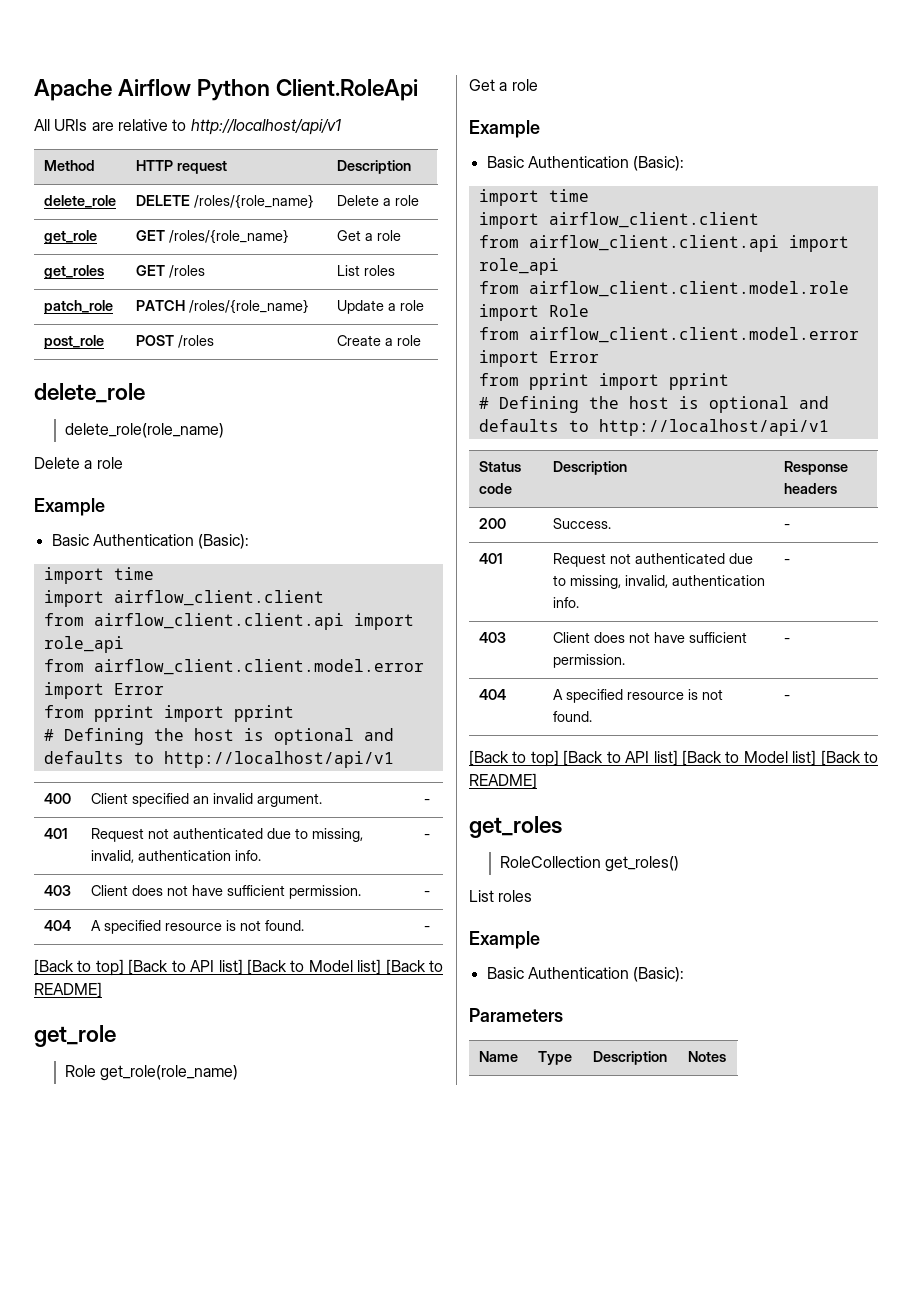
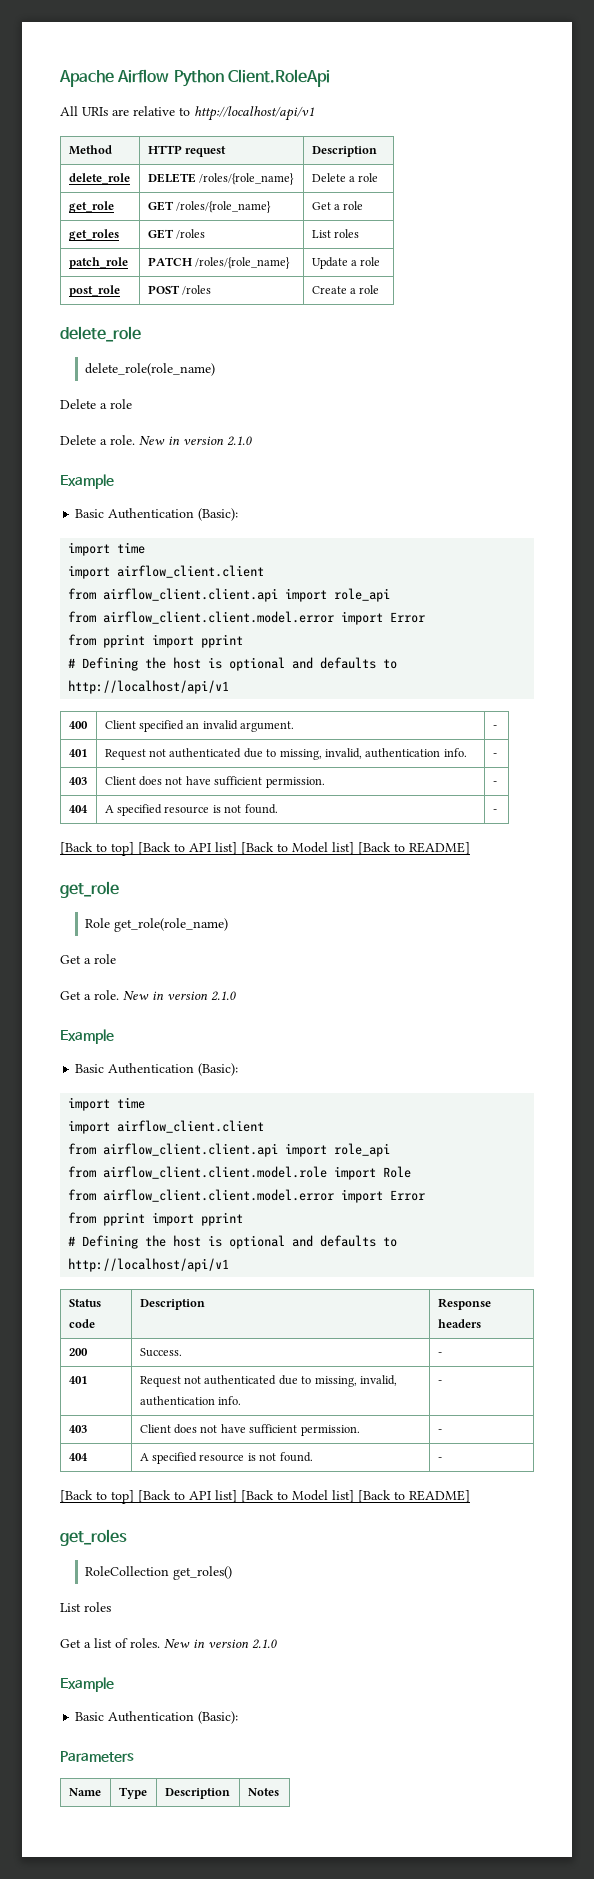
(123, 463) none -> [60,435,252,446] // Delete a role. New in version 2.1.0
(538, 85) none -> [60,990,236,1001] // Get a role. New in version 2.1.0
(533, 896) none -> [60,1638,277,1649] // Get a list of roles. New in version 2.1.0

